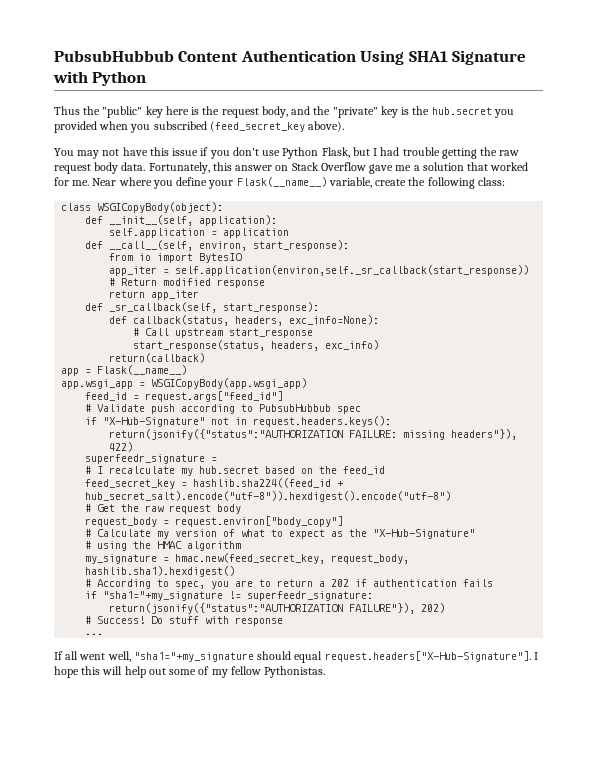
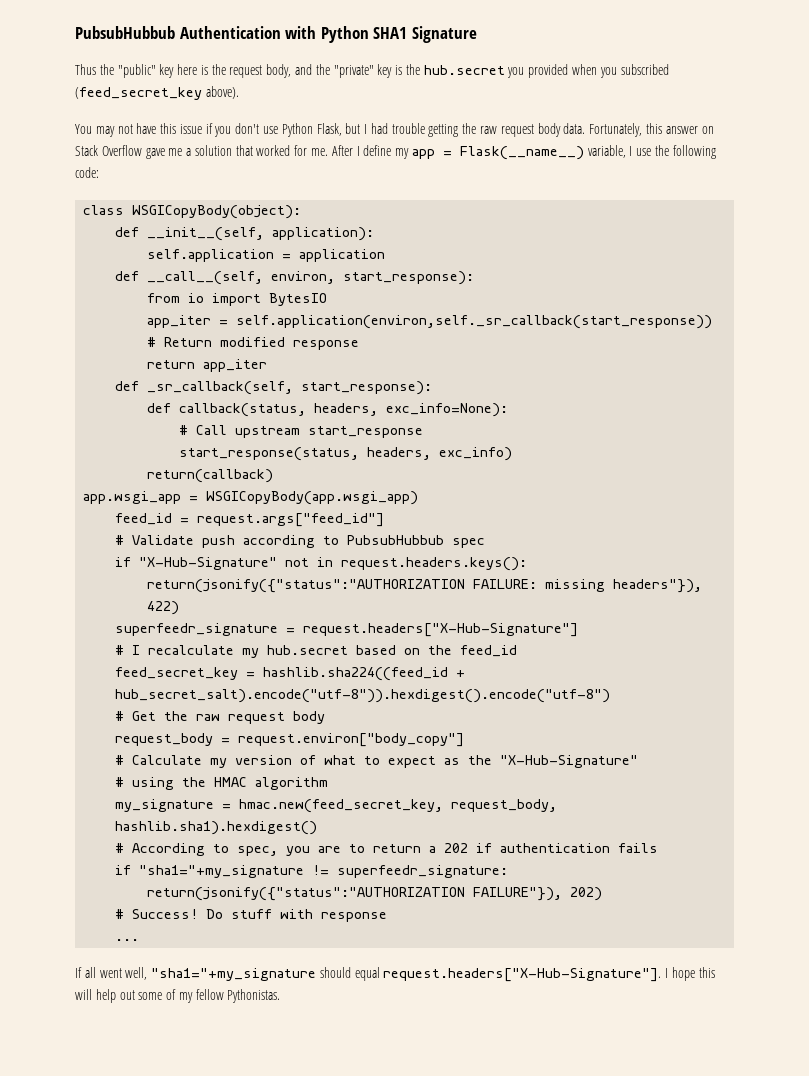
[54,50,405,65] PubsubHubbub Content Authentication Using -> [75,26,369,43] PubsubHubbub Authentication with Python
[53,71,147,86] with Python -> (477, 34) none
[92,177,407,189] Near where you define your Flask(__name__) variable, create -> [331,145,652,160] After I define my app = Flask(__name__) variable, I use
[477,177,505,186] class: -> [75,167,99,178] code:
[61,365,188,376] // app = Flask(__name__) -> (274, 476) none
(218, 459) none -> [303,623,579,637] request.headers["X-Hub-Signature"]

